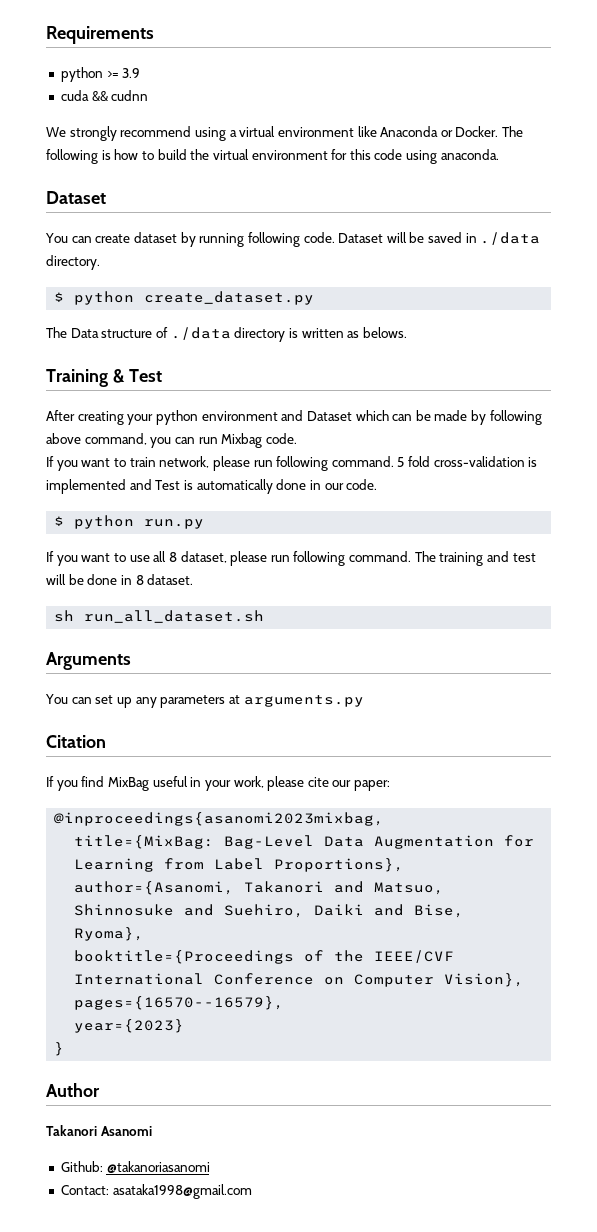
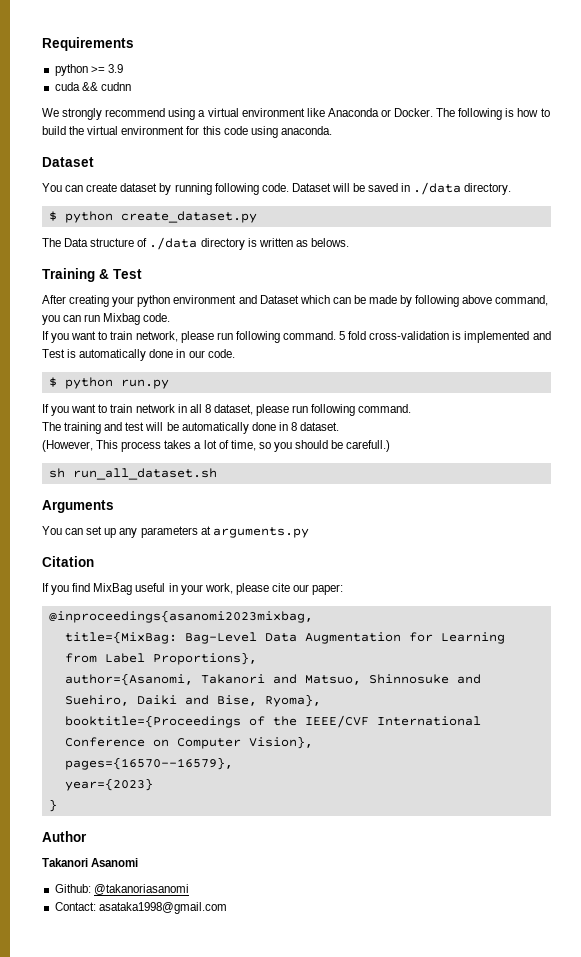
[129,555,150,562] use -> [110,404,187,413] train network in
(412, 556) none -> (412, 408) //
(84, 579) none -> [181,422,249,434] automatically
(194, 579) none -> [42,440,391,452] // (However, This process takes a lot of time, so you should be carefull.)

